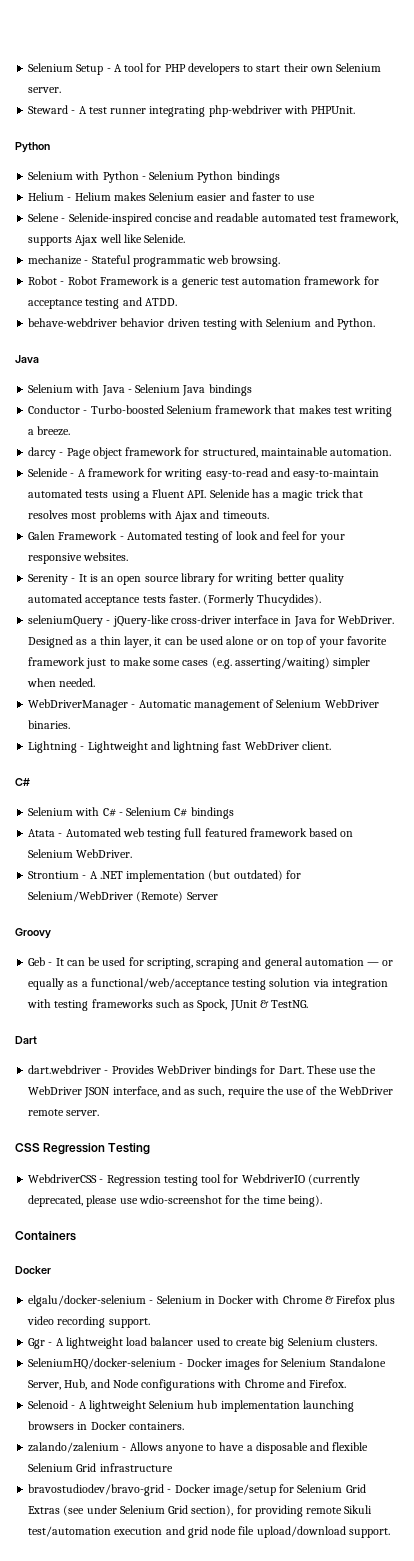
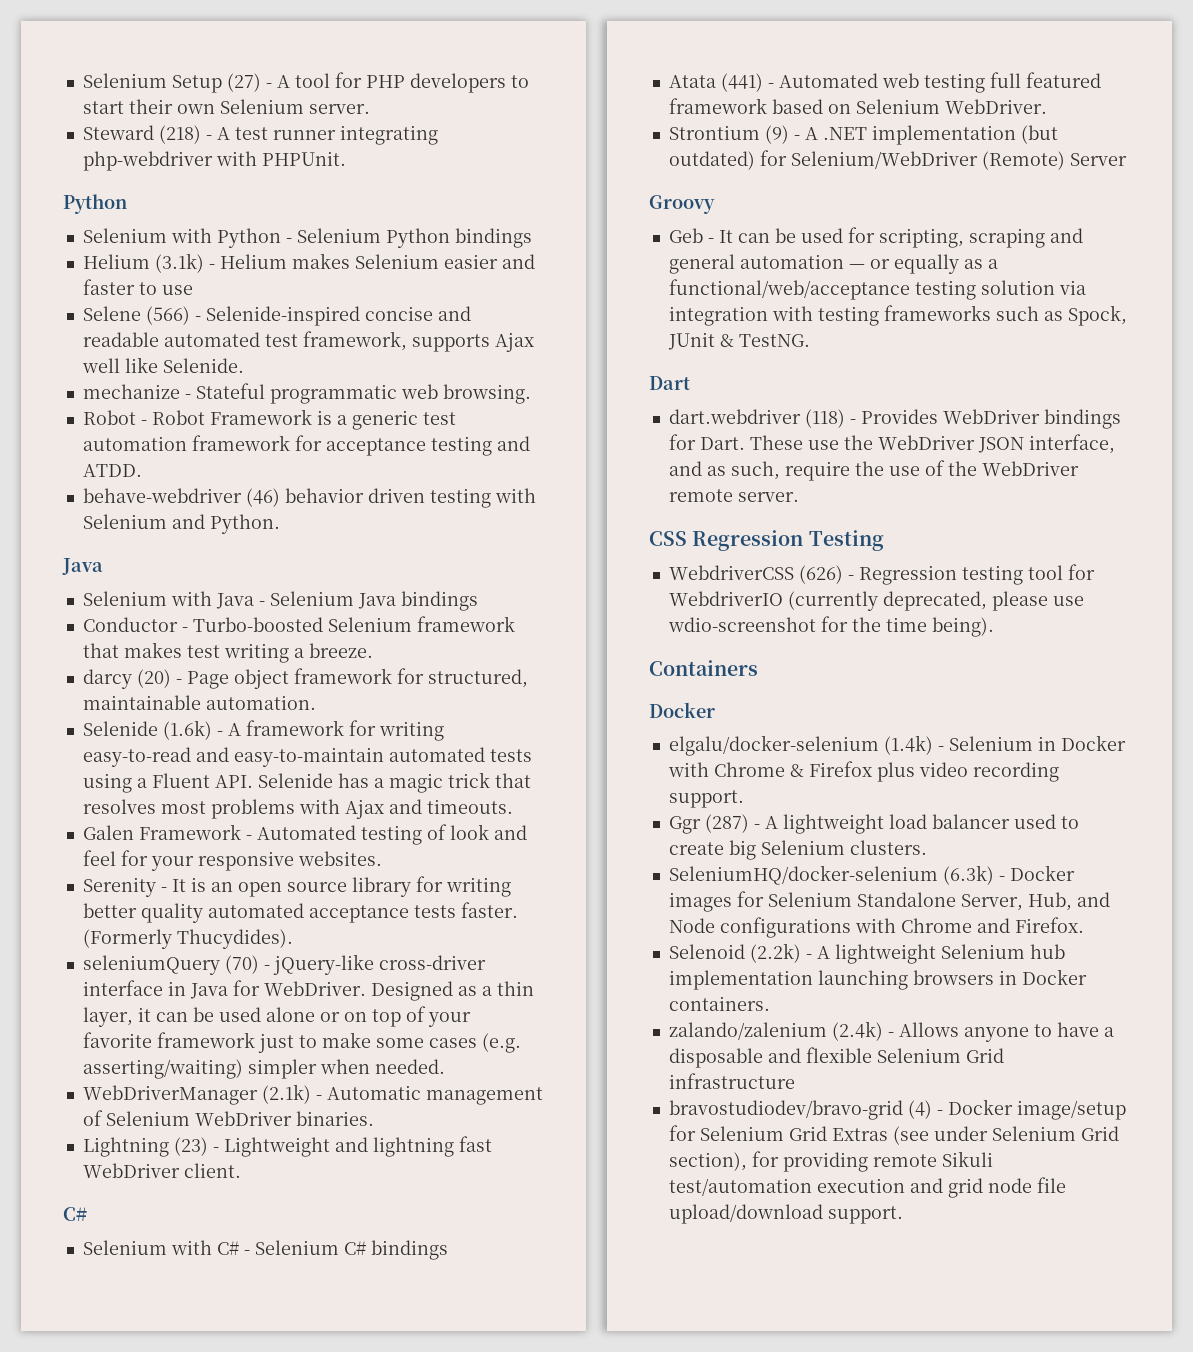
(104, 69) none -> [226,73,261,92] (27)
(69, 109) none -> [158,125,201,144] (218)
(65, 196) none -> [154,253,204,273] (3.1k)
(60, 217) none -> [145,306,190,325] (566)
(118, 322) none -> [245,488,280,507] (46)
(57, 453) none -> [136,669,171,688] (20)
(69, 472) none -> [162,720,212,740] (1.6k)
(104, 621) none -> [224,955,259,974] (70)
(129, 705) none -> [261,1084,311,1104] (2.1k)
(78, 747) none -> [173,1137,208,1156] (23)
(56, 833) none -> [720,73,763,92] (441)
(80, 875) none -> [764,125,789,144] (9)
(102, 1069) none -> [804,409,845,428] (118)
(98, 1178) none -> [798,565,843,584] (626)
(147, 1301) none -> [883,735,933,755] (1.4k)
(46, 1343) none -> [704,814,749,833] (287)
(177, 1364) none -> [942,865,994,885] (6.3k)
(69, 1404) none -> [749,943,801,963] (2.2k)
(120, 1447) none -> [831,1021,883,1041] (2.4k)
(165, 1490) none -> [907,1100,932,1119] (4)

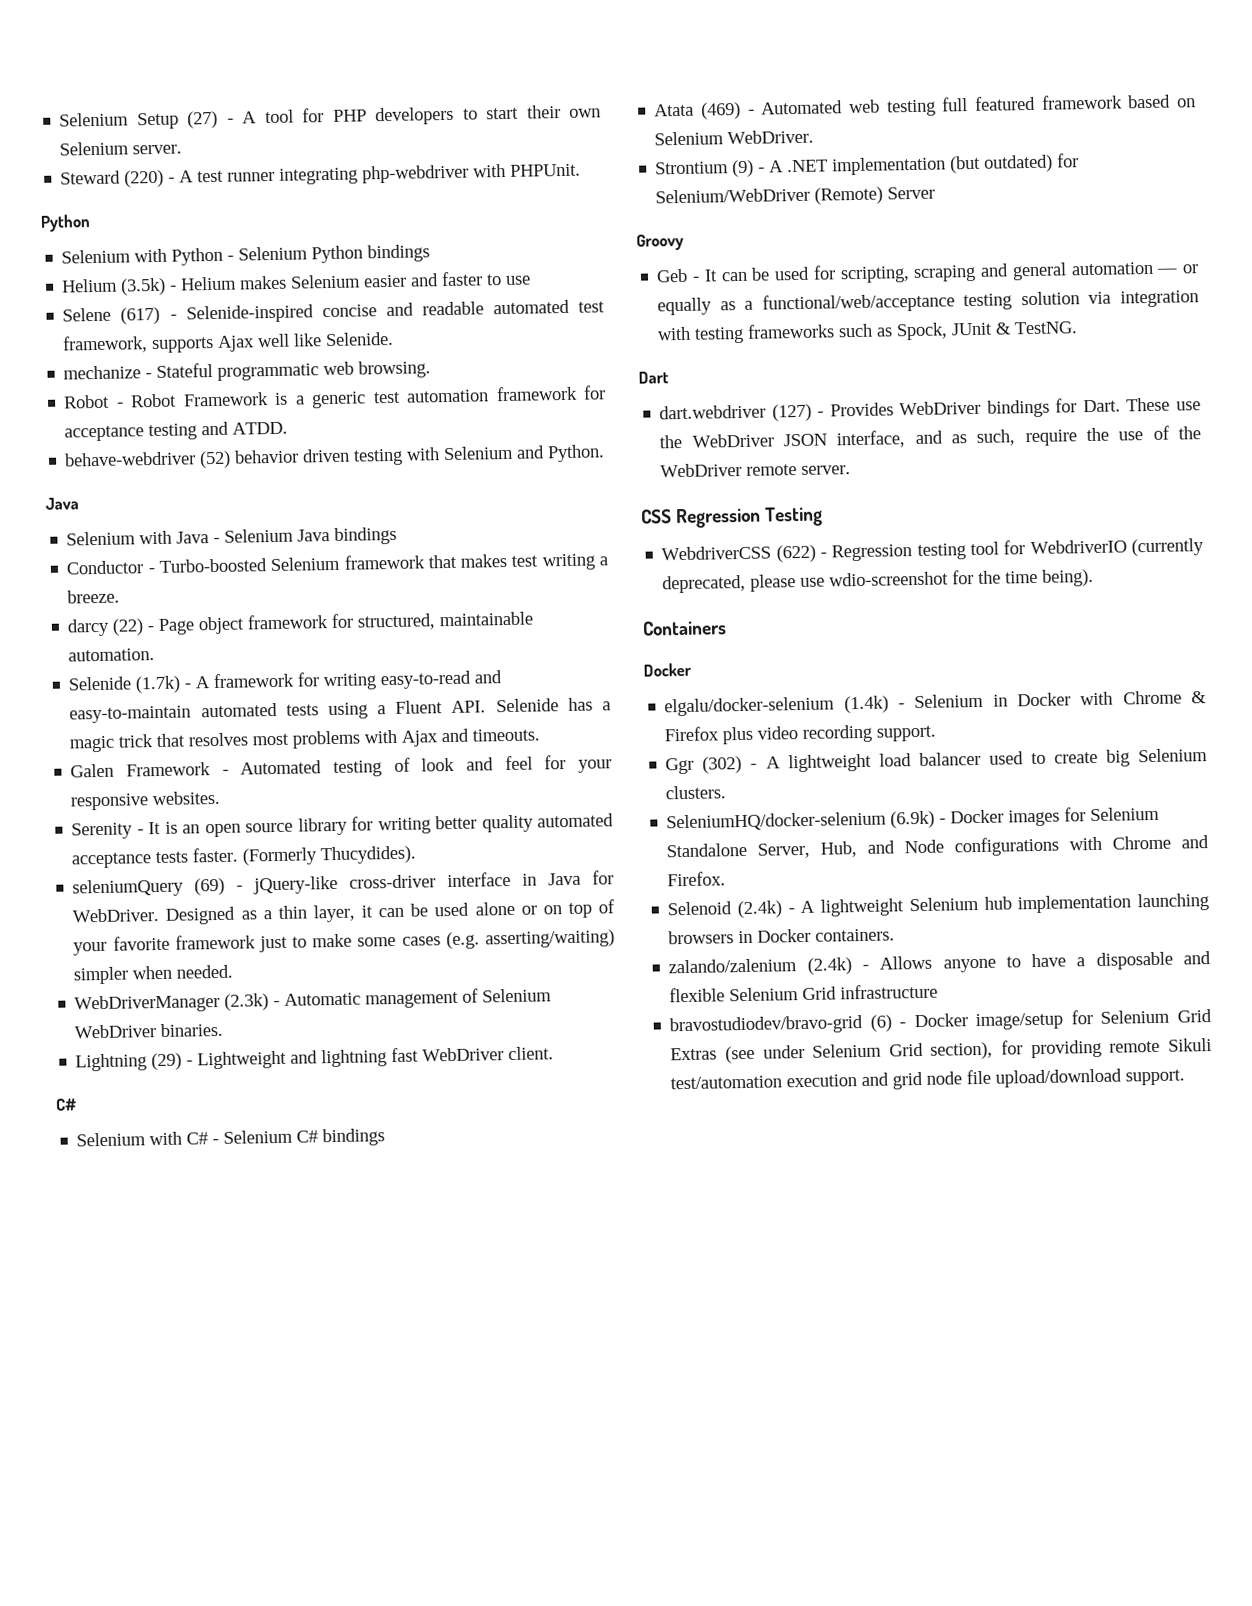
[158,125,201,144] (218) -> [124,169,165,188] (220)
[154,253,204,273] (3.1k) -> [120,277,167,296] (3.5k)
[145,306,190,325] (566) -> [120,306,161,325] (617)
[245,488,280,507] (46) -> [199,450,232,469] (52)
[136,669,171,688] (20) -> [112,618,145,636] (22)
[162,720,212,740] (1.6k) -> [135,675,182,694] (1.7k)
[224,955,259,974] (70) -> [194,877,226,896] (69)
[261,1084,311,1104] (2.1k) -> [224,993,270,1011] (2.3k)
[173,1137,208,1156] (23) -> [151,1052,183,1071] (29)
[720,73,763,92] (441) -> [701,101,742,120] (469)
[804,409,845,428] (118) -> [771,403,812,422] (127)
[798,565,843,584] (626) -> [775,544,816,563] (622)
[704,814,749,833] (287) -> [702,756,743,774] (302)
[942,865,994,885] (6.3k) -> [890,810,936,829] (6.9k)
[749,943,801,963] (2.2k) -> [737,900,783,919] (2.4k)
[907,1100,932,1119] (4) -> [869,1014,892,1032] (6)

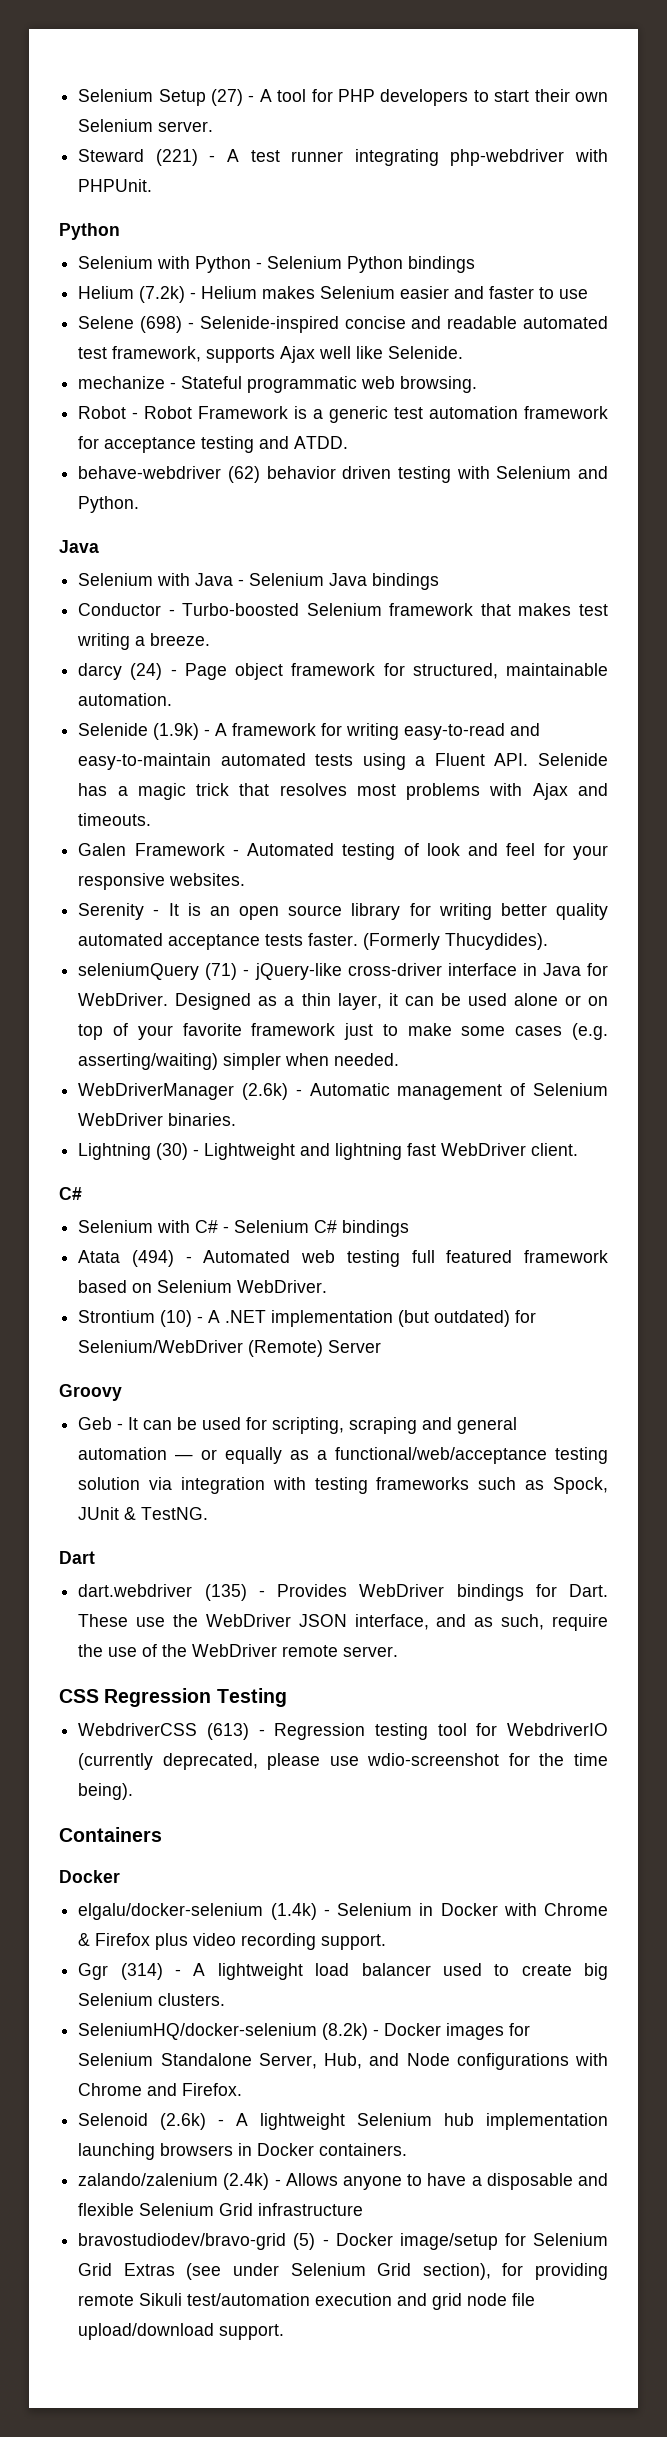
[124,169,165,188] (220) -> [155,149,198,166] (221)
[120,277,167,296] (3.5k) -> [139,286,186,303] (7.2k)
[120,306,161,325] (617) -> [140,316,183,333] (698)
[199,450,232,469] (52) -> [227,466,260,483] (62)
[112,618,145,636] (22) -> [130,663,163,680] (24)
[135,675,182,694] (1.7k) -> [153,723,200,740] (1.9k)
[194,877,226,896] (69) -> [205,963,238,980] (71)
[224,993,270,1011] (2.3k) -> [242,1083,289,1100] (2.6k)
[151,1052,183,1071] (29) -> [156,1143,189,1160] (30)
[701,101,742,120] (469) -> [131,1250,174,1267] (494)
[732,159,755,178] (9) -> [160,1310,193,1327] (10)
[771,403,812,422] (127) -> [204,1584,247,1601] (135)
[775,544,816,563] (622) -> [206,1723,249,1740] (613)
[702,756,743,774] (302) -> [120,1963,163,1980] (314)
[890,810,936,829] (6.9k) -> [322,2023,369,2040] (8.2k)
[737,900,783,919] (2.4k) -> [160,2113,207,2130] (2.6k)
[869,1014,892,1032] (6) -> [293,2233,316,2250] (5)

